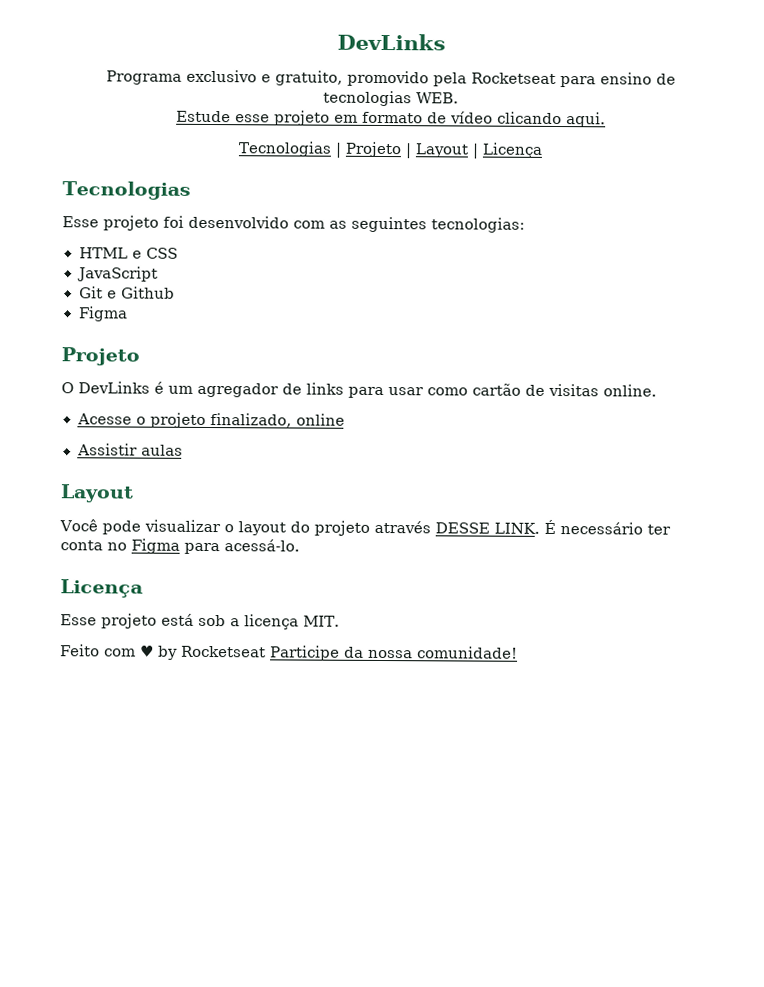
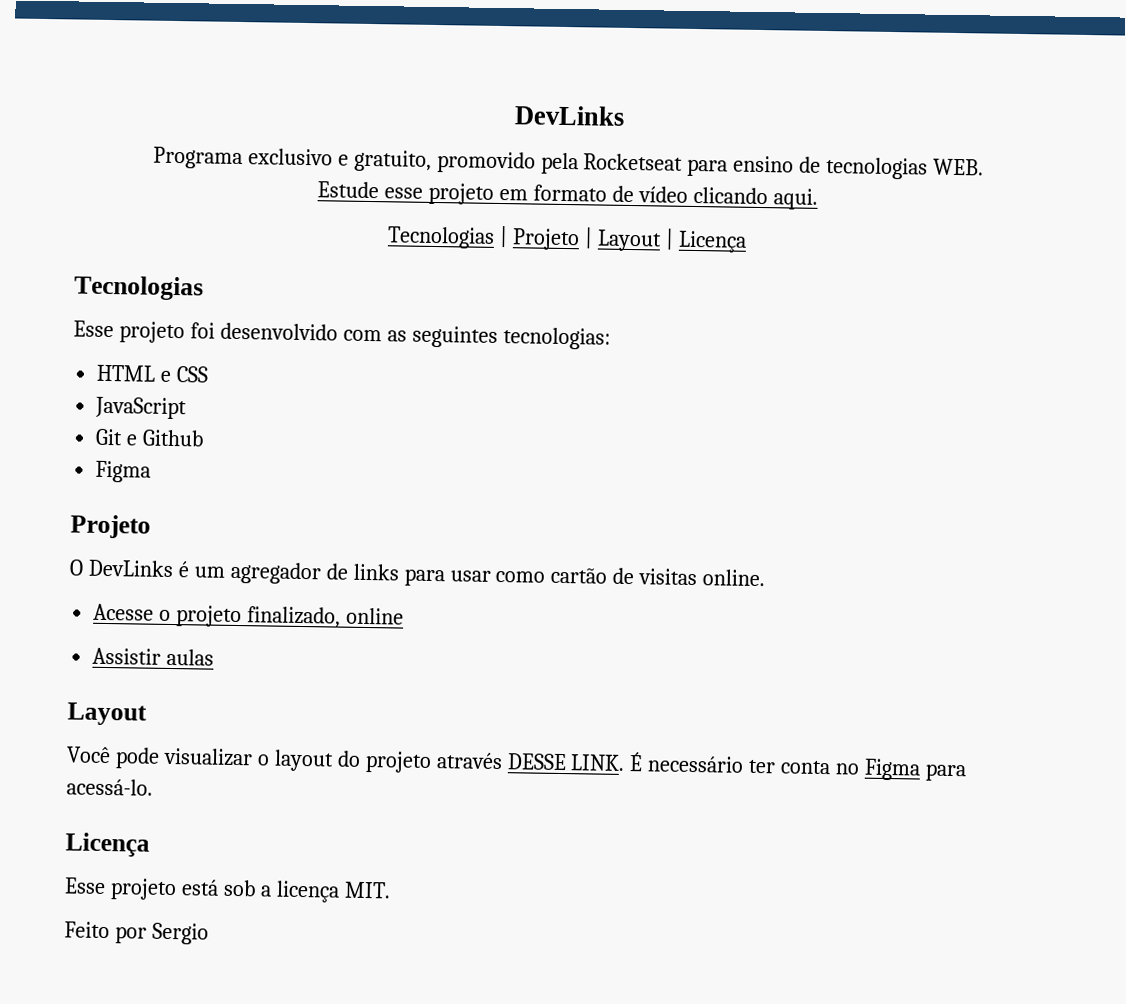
[104,645,518,661] com ♥ by Rocketseat Participe da nossa comunidade! -> [114,922,209,945] por Sergio

